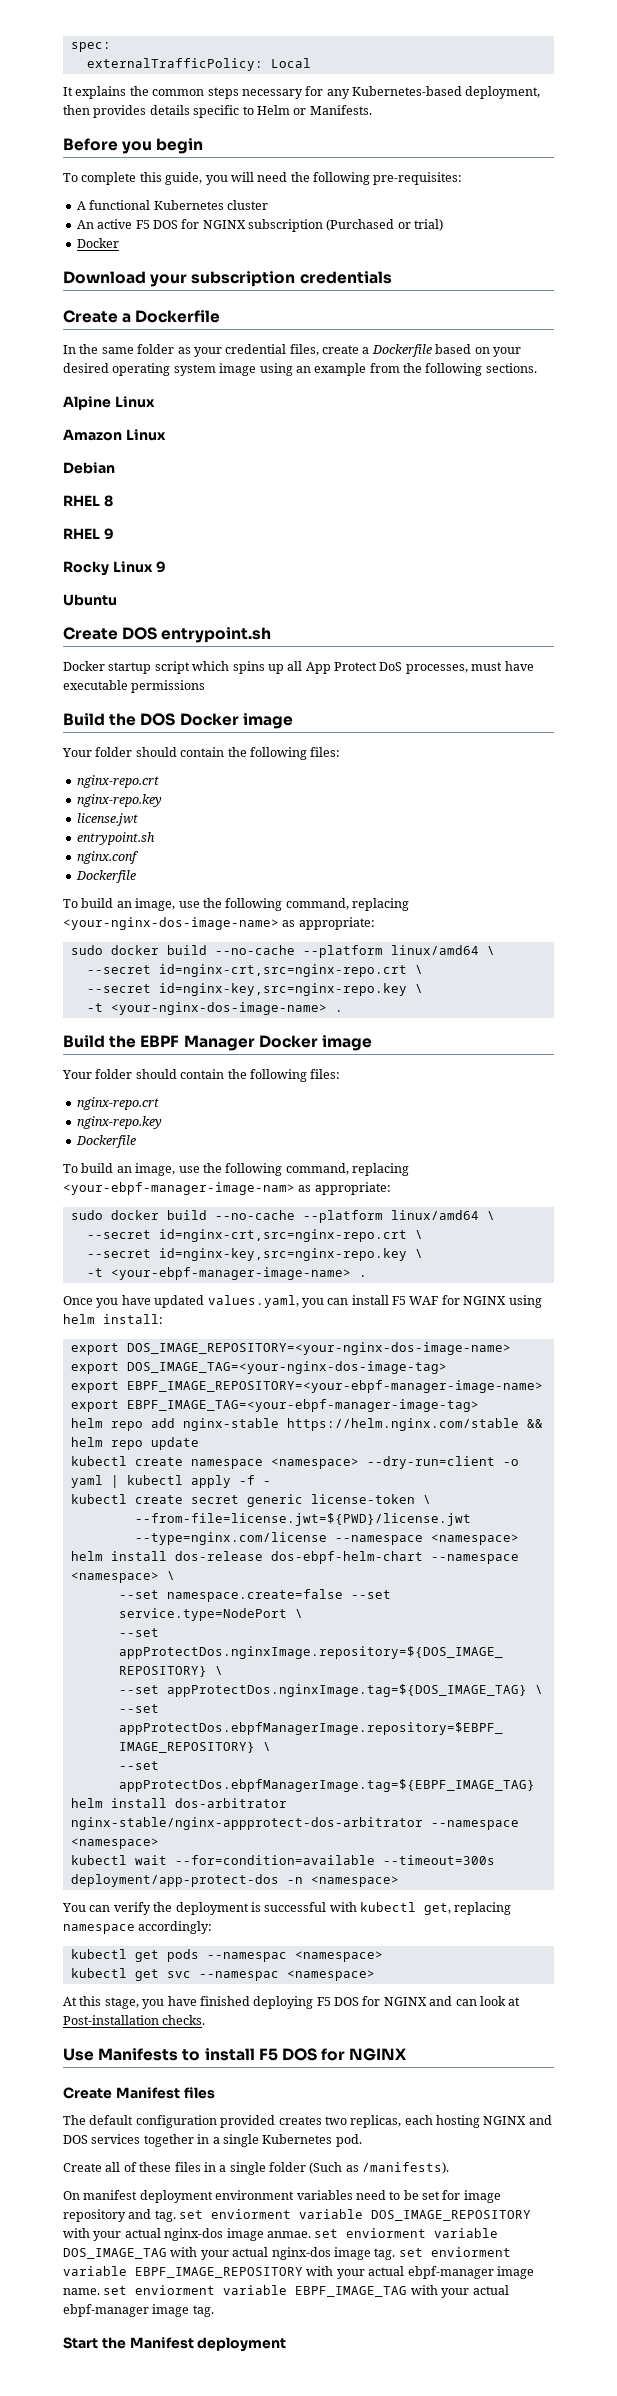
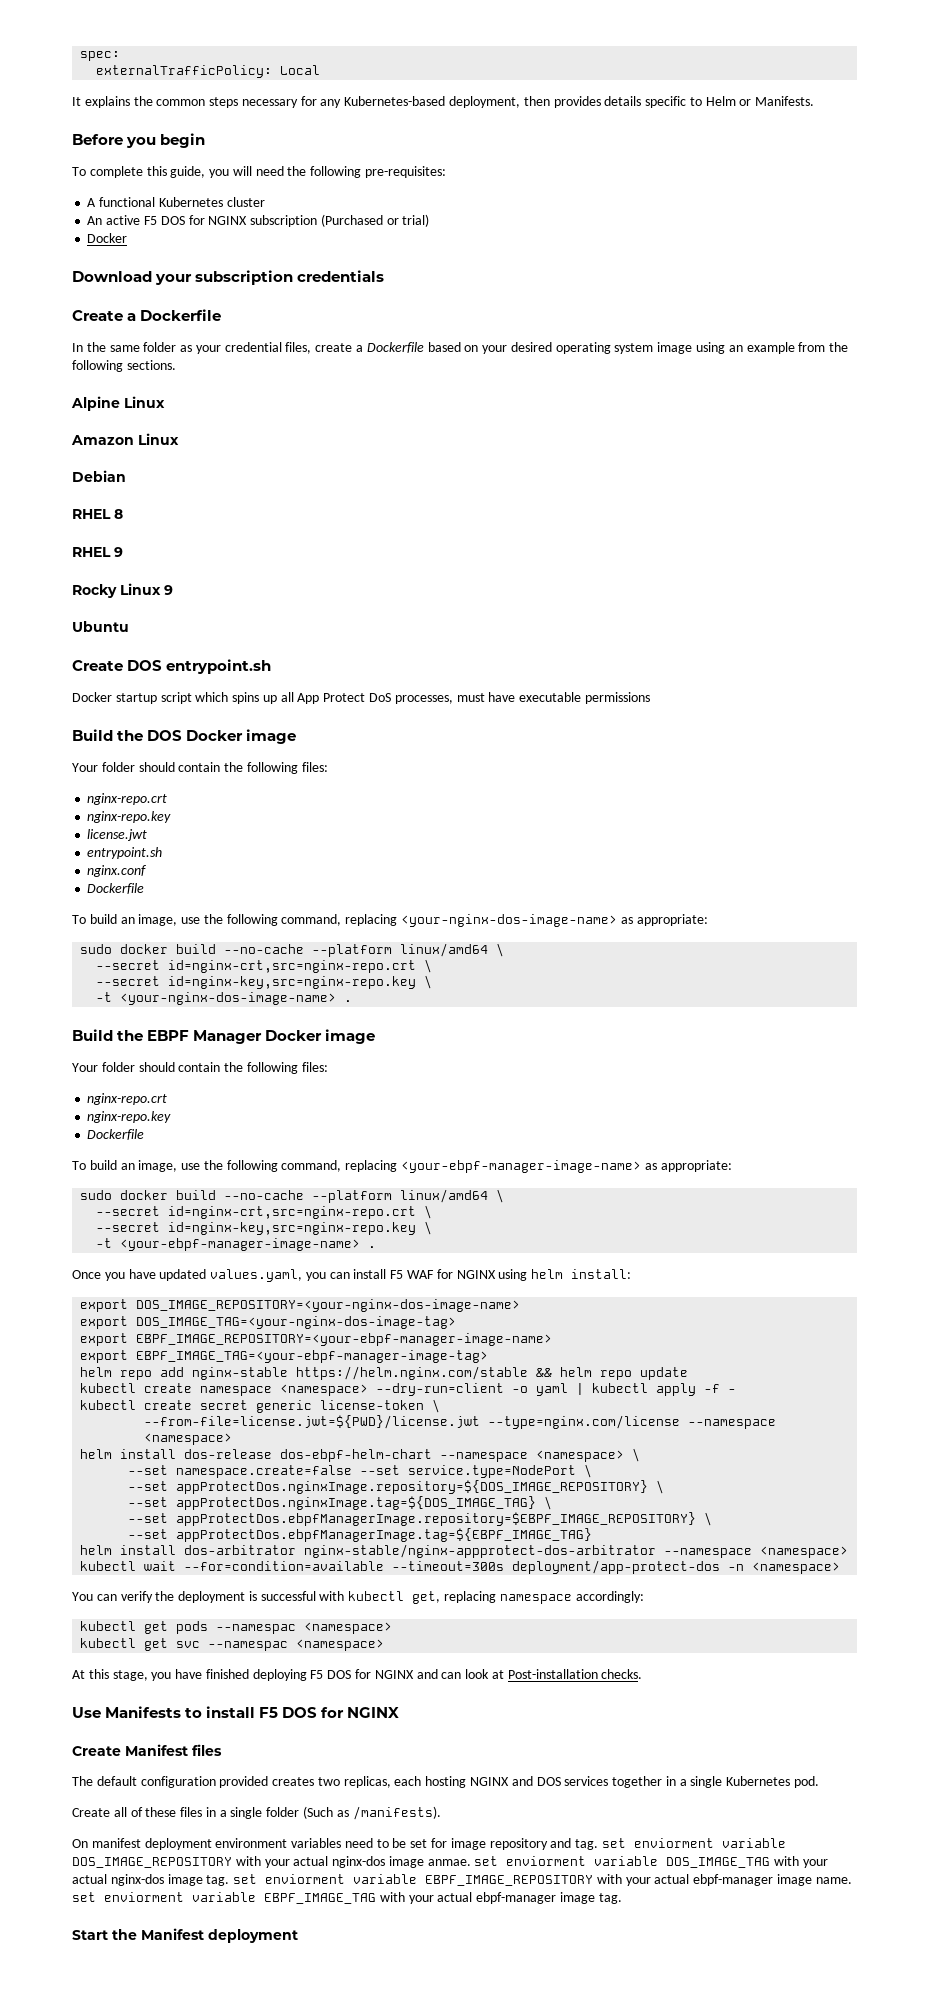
[63,1182,295,1195] <your-ebpf-manager-image-nam> -> [401,1160,642,1173] <your-ebpf-manager-image-name>

